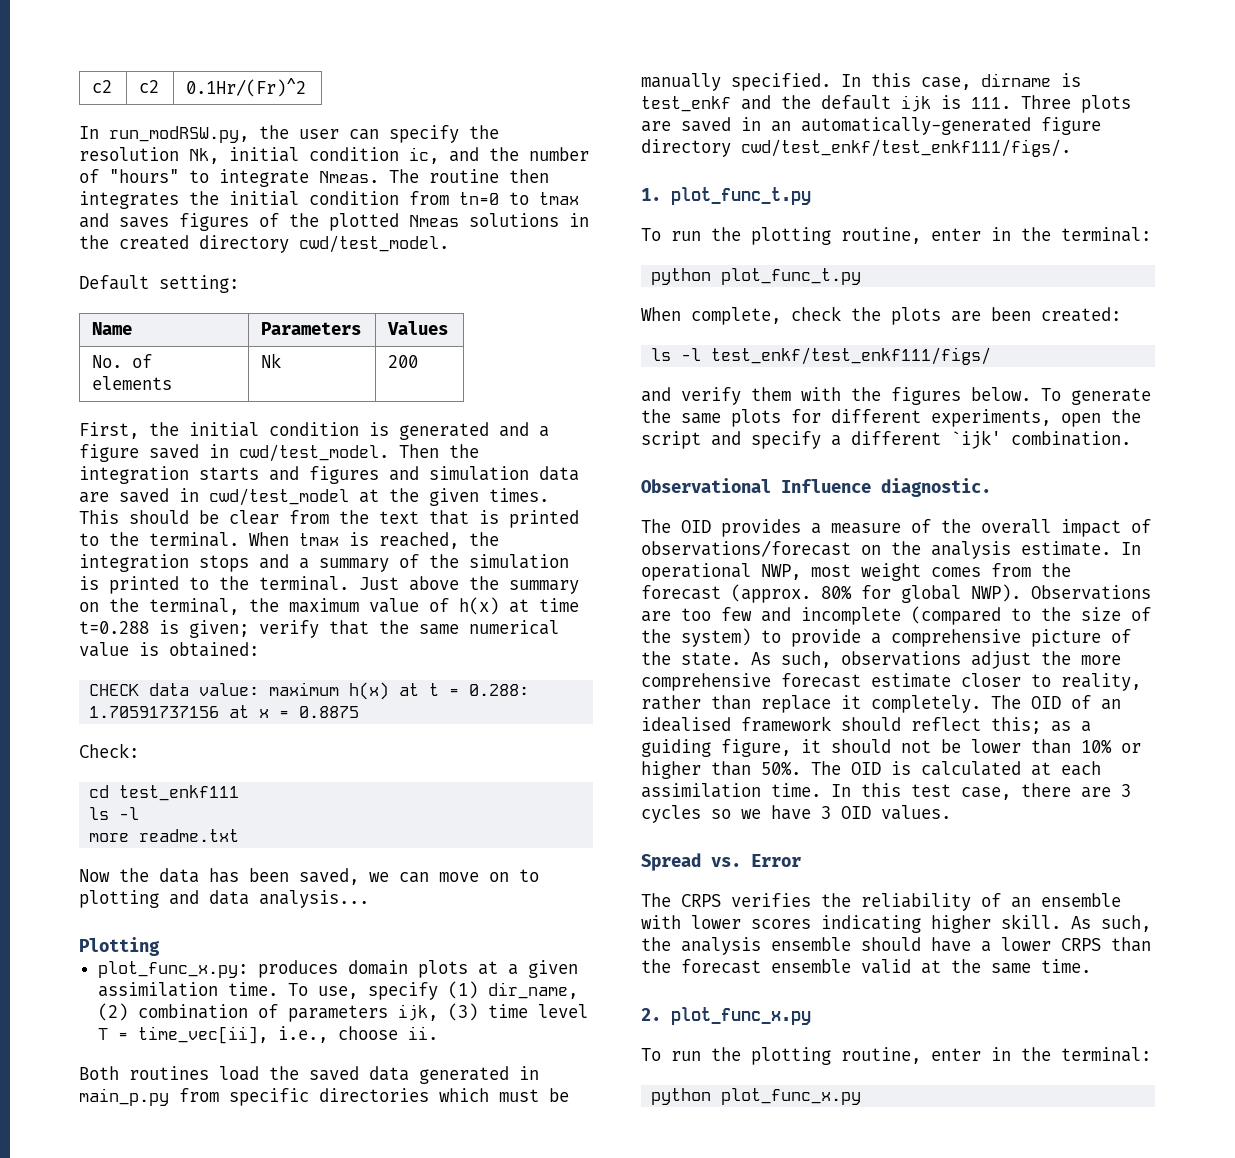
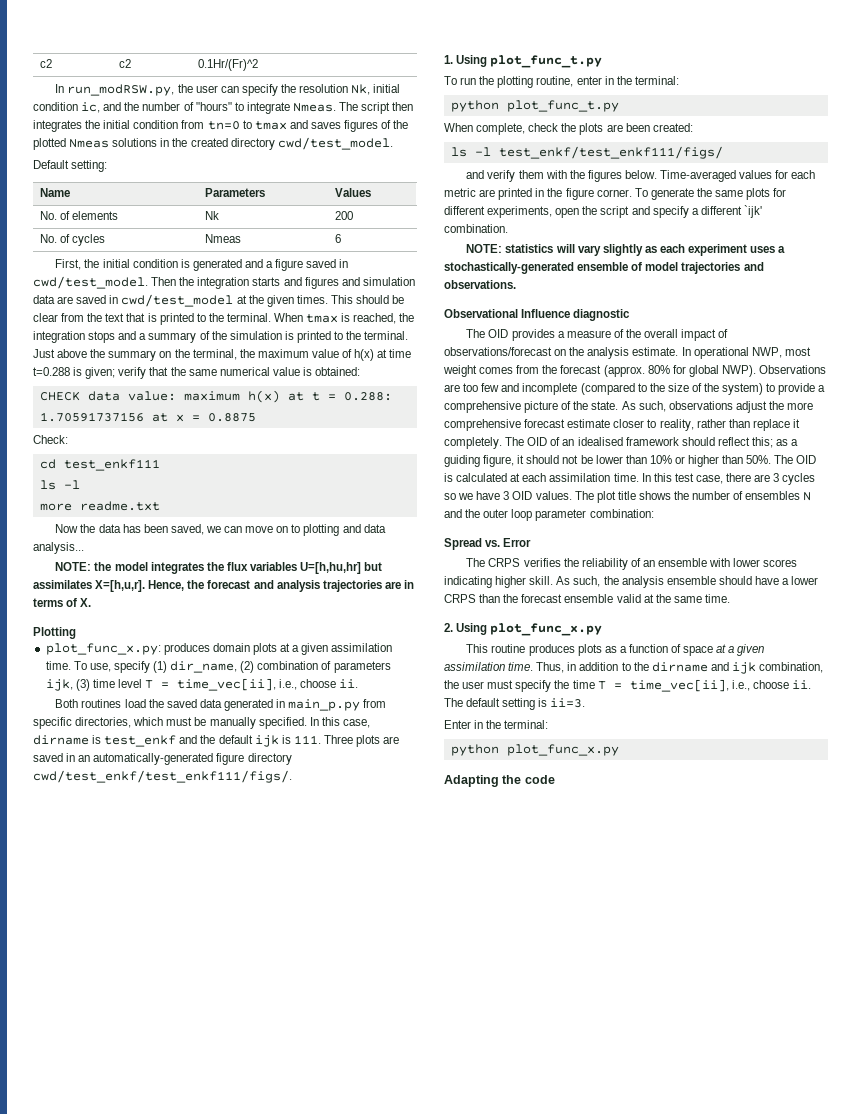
[429,169,499,183] routine -> [361,102,391,114] script
(419, 361) none -> [39,234,105,246] [204,234,241,243] [334,234,341,243] // No. of cycles | Nmeas | 6
(369, 899) none -> [55,562,383,574] [33,580,414,592] [33,598,92,607] // NOTE: the model integrates the flux variables U=[h,hu,hr] but assimilates X=[h,u,r]. Hence, the forecast and analysis trajectories are in terms of X.
[319,1088,429,1102] directories -> [75,717,132,728] directories,
(661, 194) none -> [456,55,488,67] Using
(1031, 394) none -> [660,170,816,182] [444,188,632,200] Time-averaged values for each metric are printed in the figure corner.
(1131, 438) none -> [466,244,786,256] [444,262,764,274] [444,280,516,289] // NOTE: statistics will vary slightly as each experiment uses a stochastically-generated ensemble of model trajectories and observations.
[881,478,991,497] diagnostic. -> [573,309,631,321] diagnostic
(951, 812) none -> [574,491,812,503] [444,509,654,521] The plot title shows the number of ensembles N and the outer loop parameter combination:
[671,1007,811,1025] [641,1047,981,1065] plot_func_x.py // To run the plotting routine, enter -> [456,623,603,636] [466,644,765,656] [444,662,824,674] [444,679,811,692] [444,698,586,710] [444,720,471,729] Using plot_func_x.py // This routine produces plots as a function of space at a given assimilation time. Thus, in addition to the dirname and ijk combination, the user must specify the time T = time_vec[ii], i.e., choose ii. The default setting is ii=3. // Enter
(862, 1096) none -> [444,775,555,787] // Adapting the code

